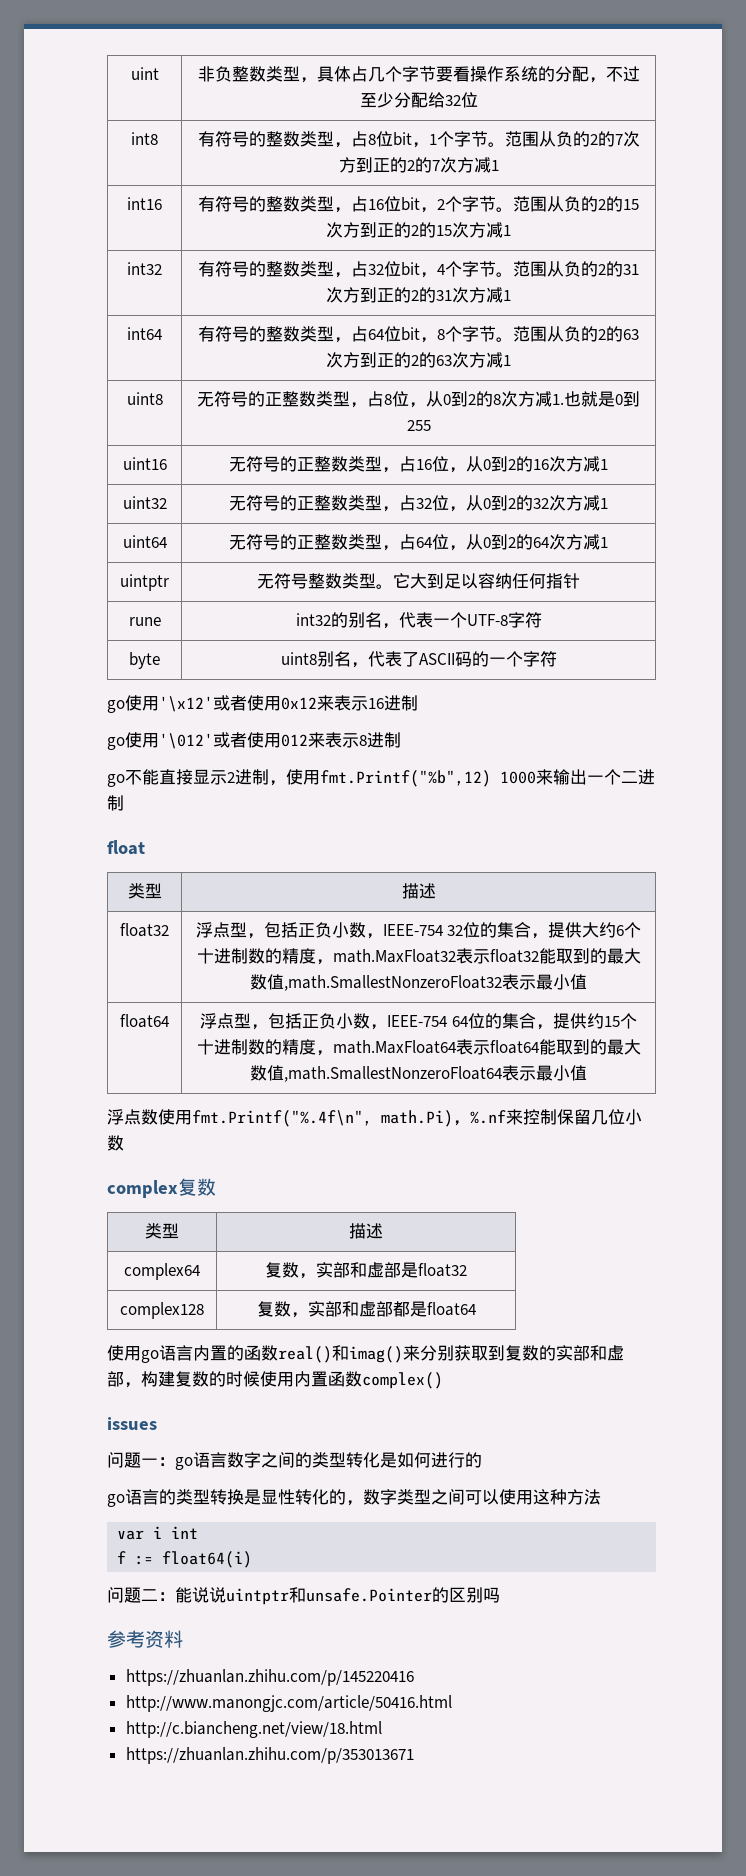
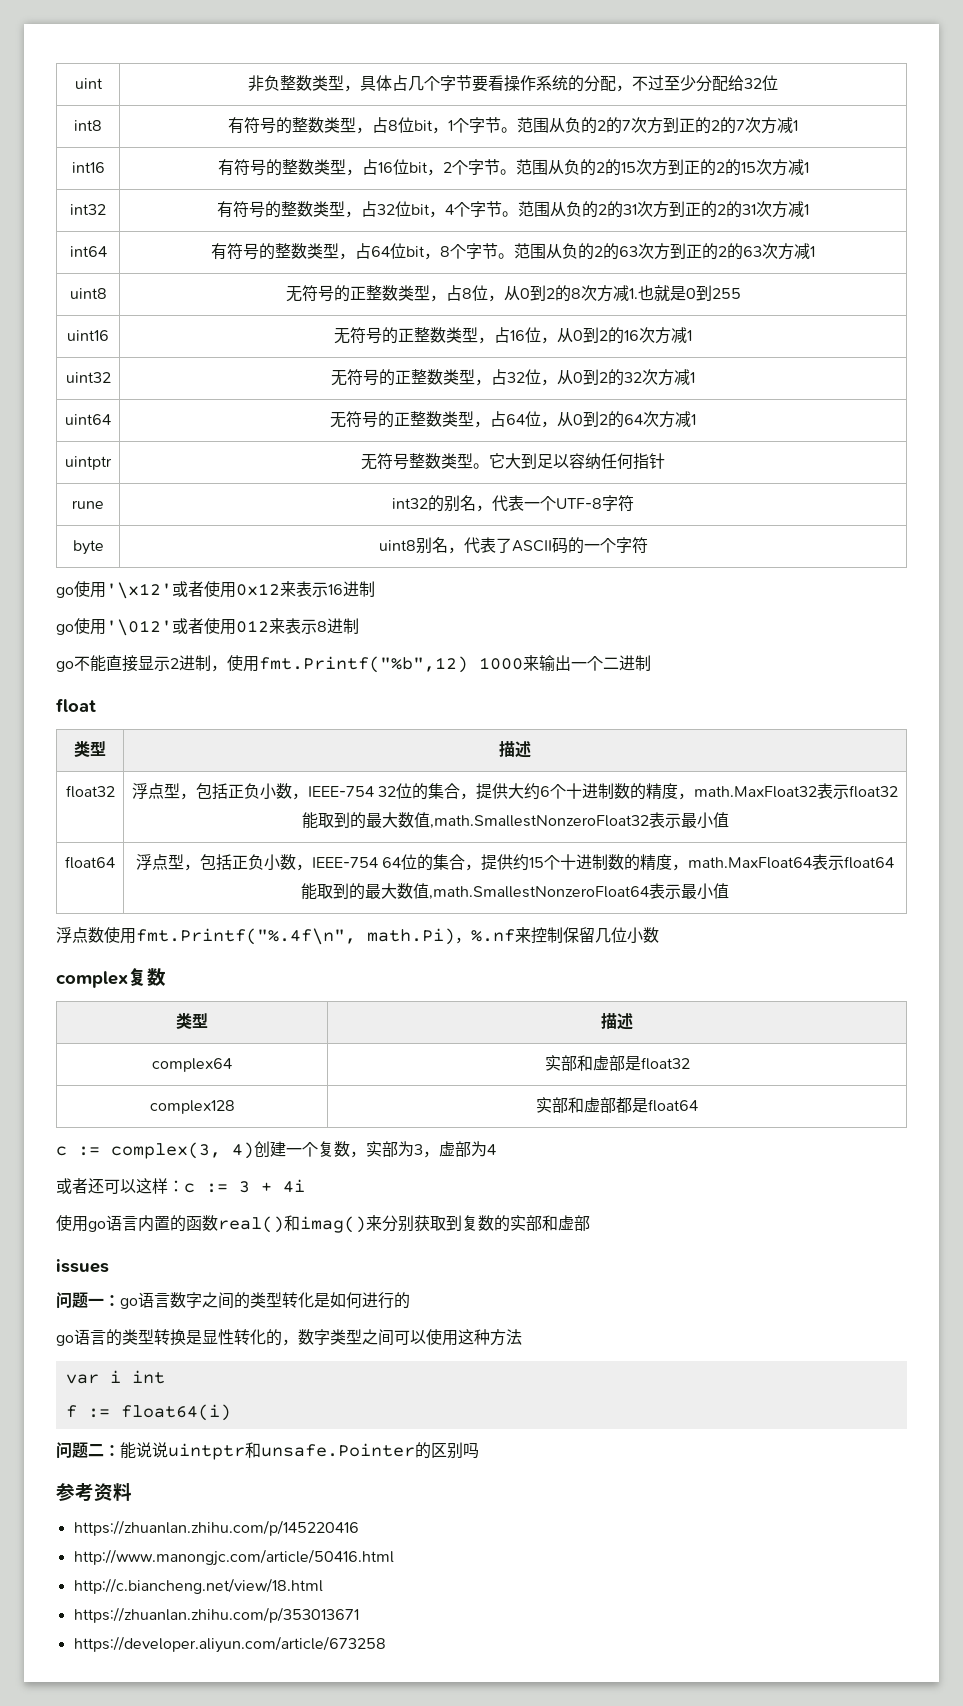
[265,1262,316,1279] 复数， -> (232, 1065) none
[256,1301,308,1318] 复数， -> (235, 1107) none
(476, 1309) none -> [56,1141,496,1159] [56,1178,305,1194] // c := complex(3, 4)创建一个复数，实部为3，虚部为4 // 或者还可以这样：c := 3 + 4i
[124,1371,443,1389] ，构建复数的时候使用内置函数complex() -> (590, 1223) none
(414, 1755) none -> [73,1636,386,1653] // https://developer.aliyun.com/article/673258

